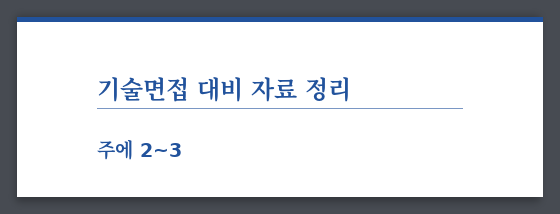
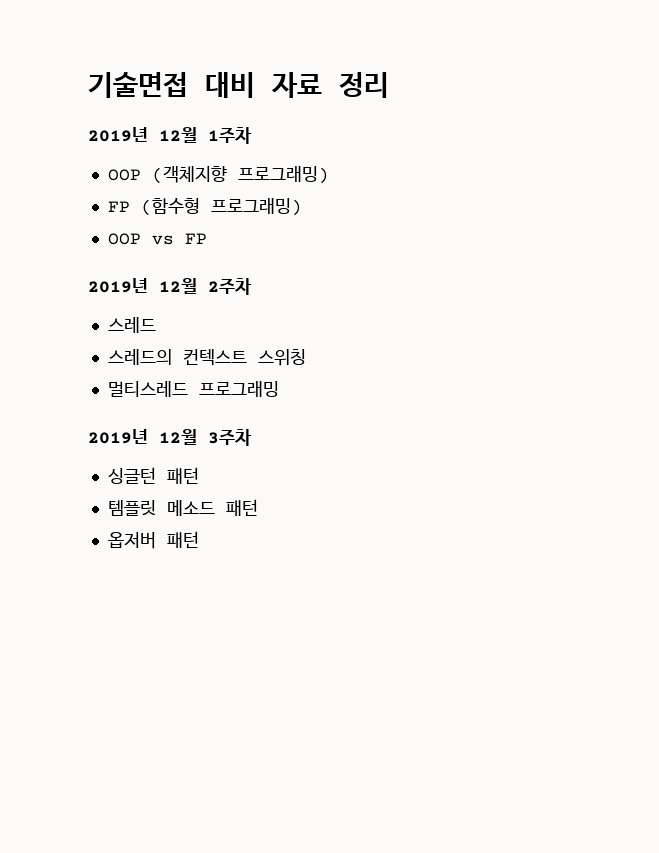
[97,139,182,160] 주에 2~3 -> [88,127,252,144] [107,166,329,184] [107,198,302,216] [107,233,207,245] [88,278,252,295] [107,317,156,333] [107,349,306,366] [107,381,279,397] [88,429,252,446] [107,467,199,484] [107,499,258,516] [107,531,199,549] 2019년 12월 1주차 // OOP (객체지향 프로그래밍) // FP (함수형 프로그래밍) // OOP vs FP // 2019년 12월 2주차 // 스레드 // 스레드의 컨텍스트 스위칭 // 멀티스레드 프로그래밍 // 2019년 12월 3주차 // 싱글턴 패턴 // 템플릿 메소드 패턴 // 옵저버 패턴

